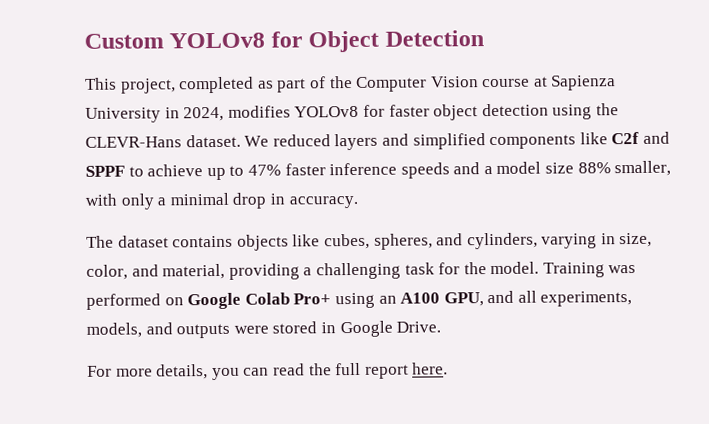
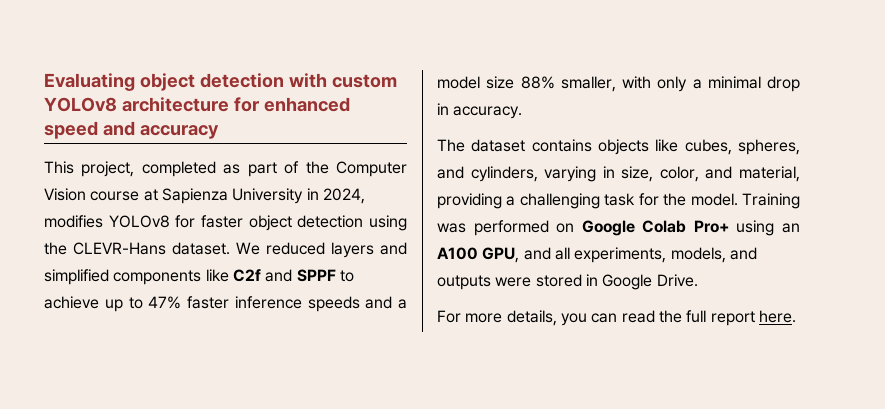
[84,30,484,53] Custom YOLOv8 for Object Detection -> [44,73,397,91] [44,97,350,112] [44,121,219,139] Evaluating object detection with custom YOLOv8 architecture for enhanced speed and accuracy

